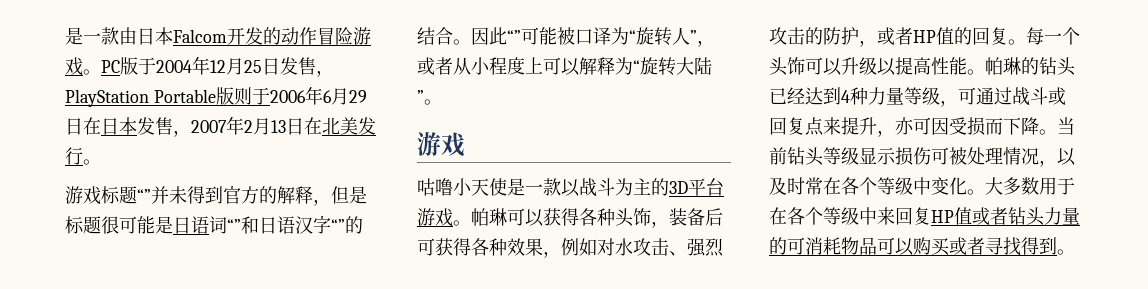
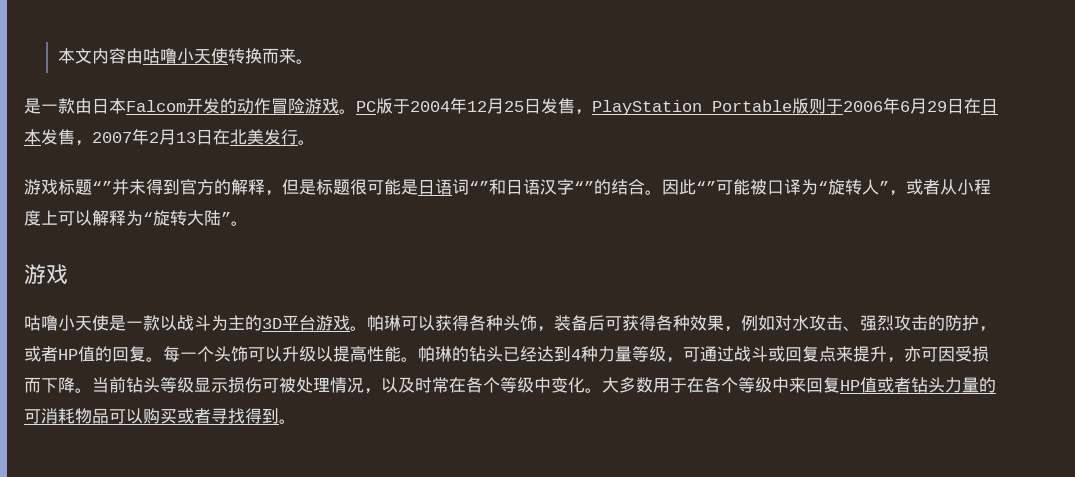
(65, 36) none -> [57,48,313,64] 本文内容由咕噜小天使转换而来。 //

